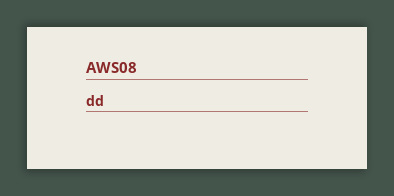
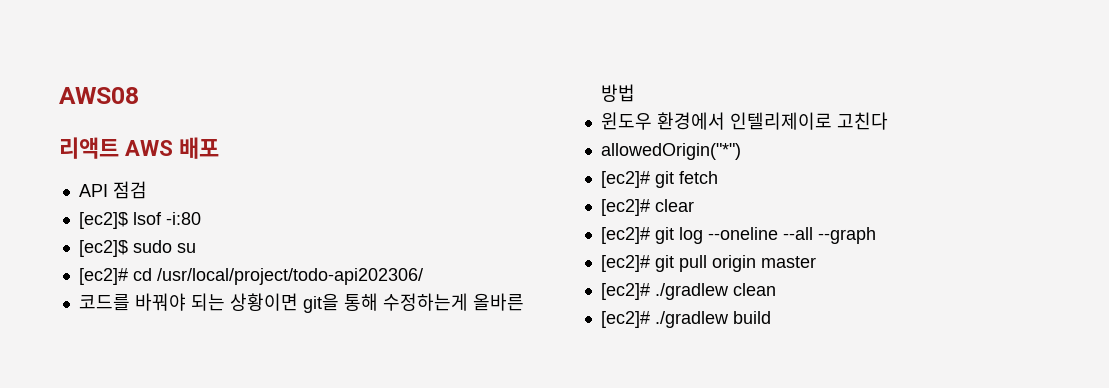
[86,95,104,106] dd -> [59,137,219,159] [78,181,147,199] [78,212,201,229] [78,240,196,257] [78,268,423,285] [78,293,524,313] [600,84,635,102] [600,112,888,130] [600,143,741,160] [600,171,718,188] [600,199,694,216] [600,227,876,244] [600,255,816,272] [600,283,776,300] [600,311,771,328] 리액트 AWS 배포 // API 점검 // [ec2]$ lsof -i:80 // [ec2]$ sudo su // [ec2]# cd /usr/local/project/todo-api202306/ // 코드를 바꿔야 되는 상황이면 git을 통해 수정하는게 올바른 방법 // 윈도우 환경에서 인텔리제이로 고친다 // allowedOrigin("*") // [ec2]# git fetch // [ec2]# clear // [ec2]# git log --oneline --all --graph // [ec2]# git pull origin master // [ec2]# ./gradlew clean // [ec2]# ./gradlew build

